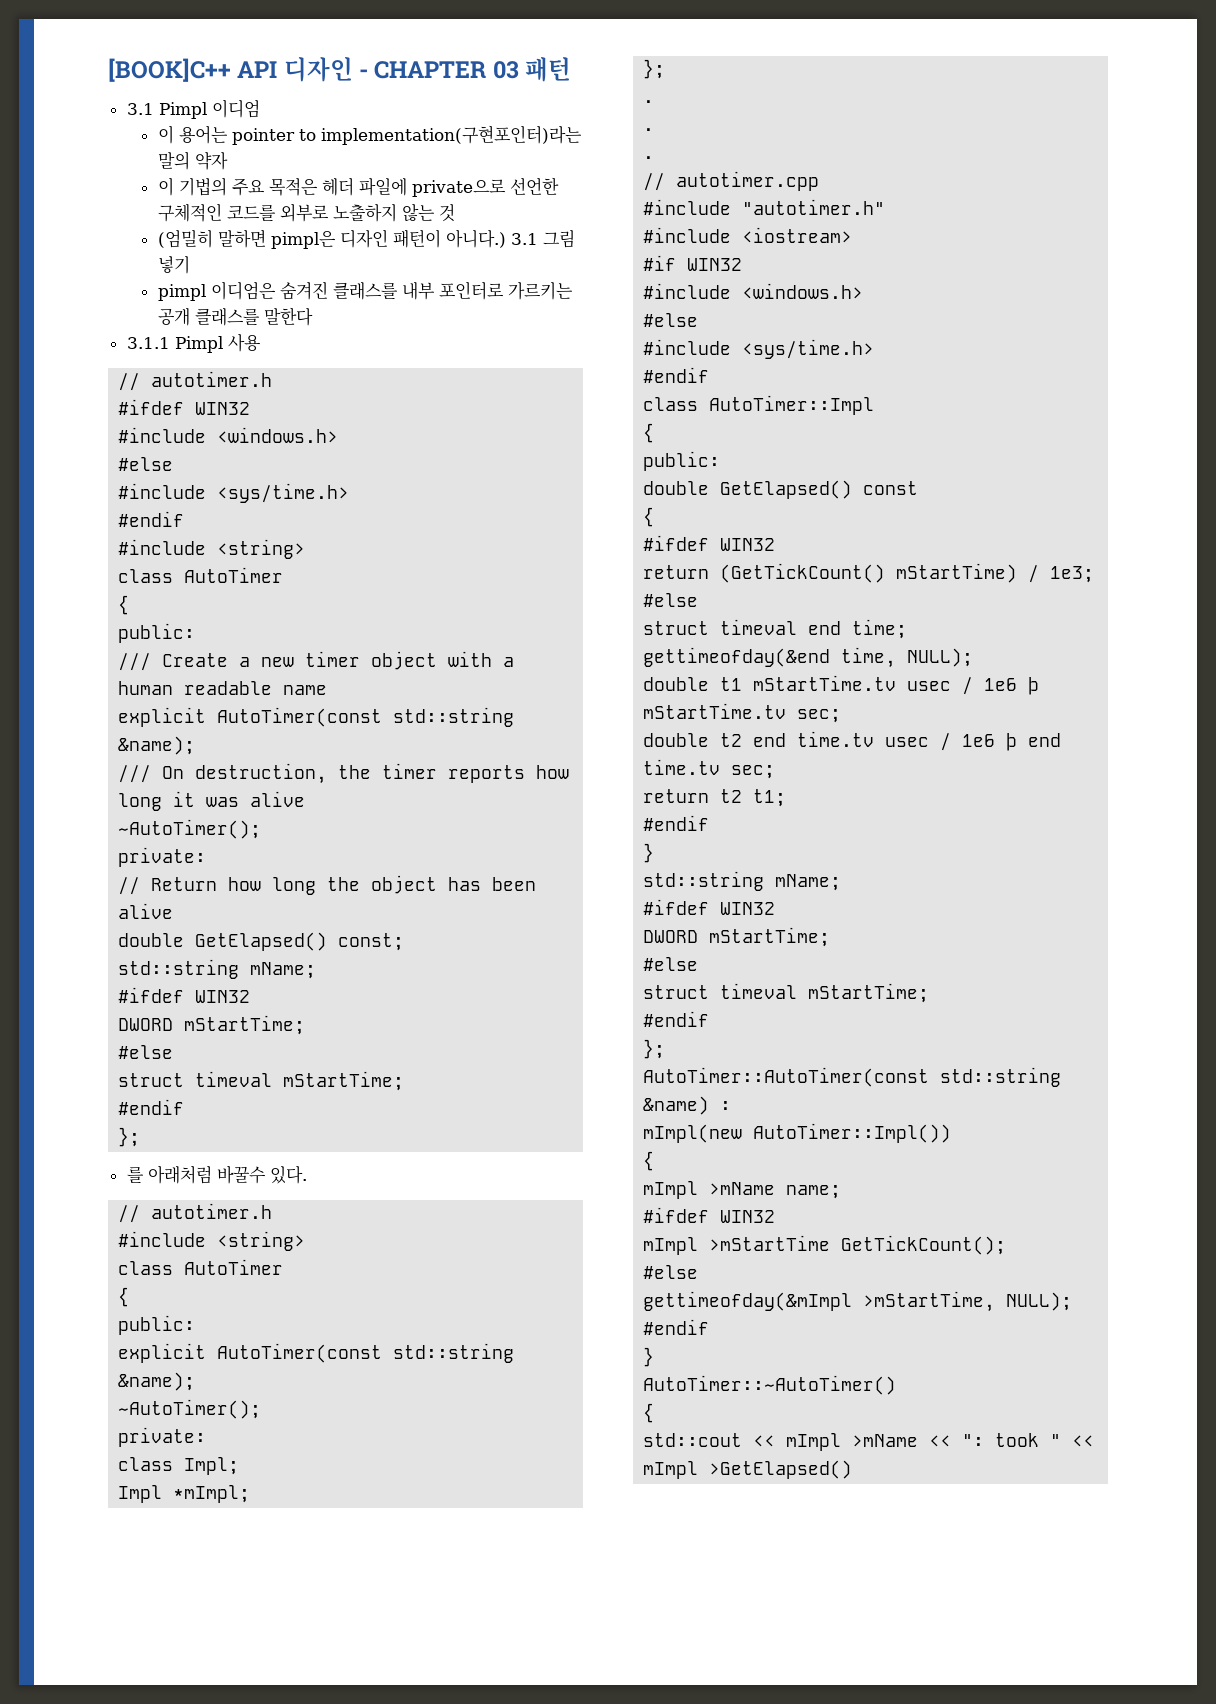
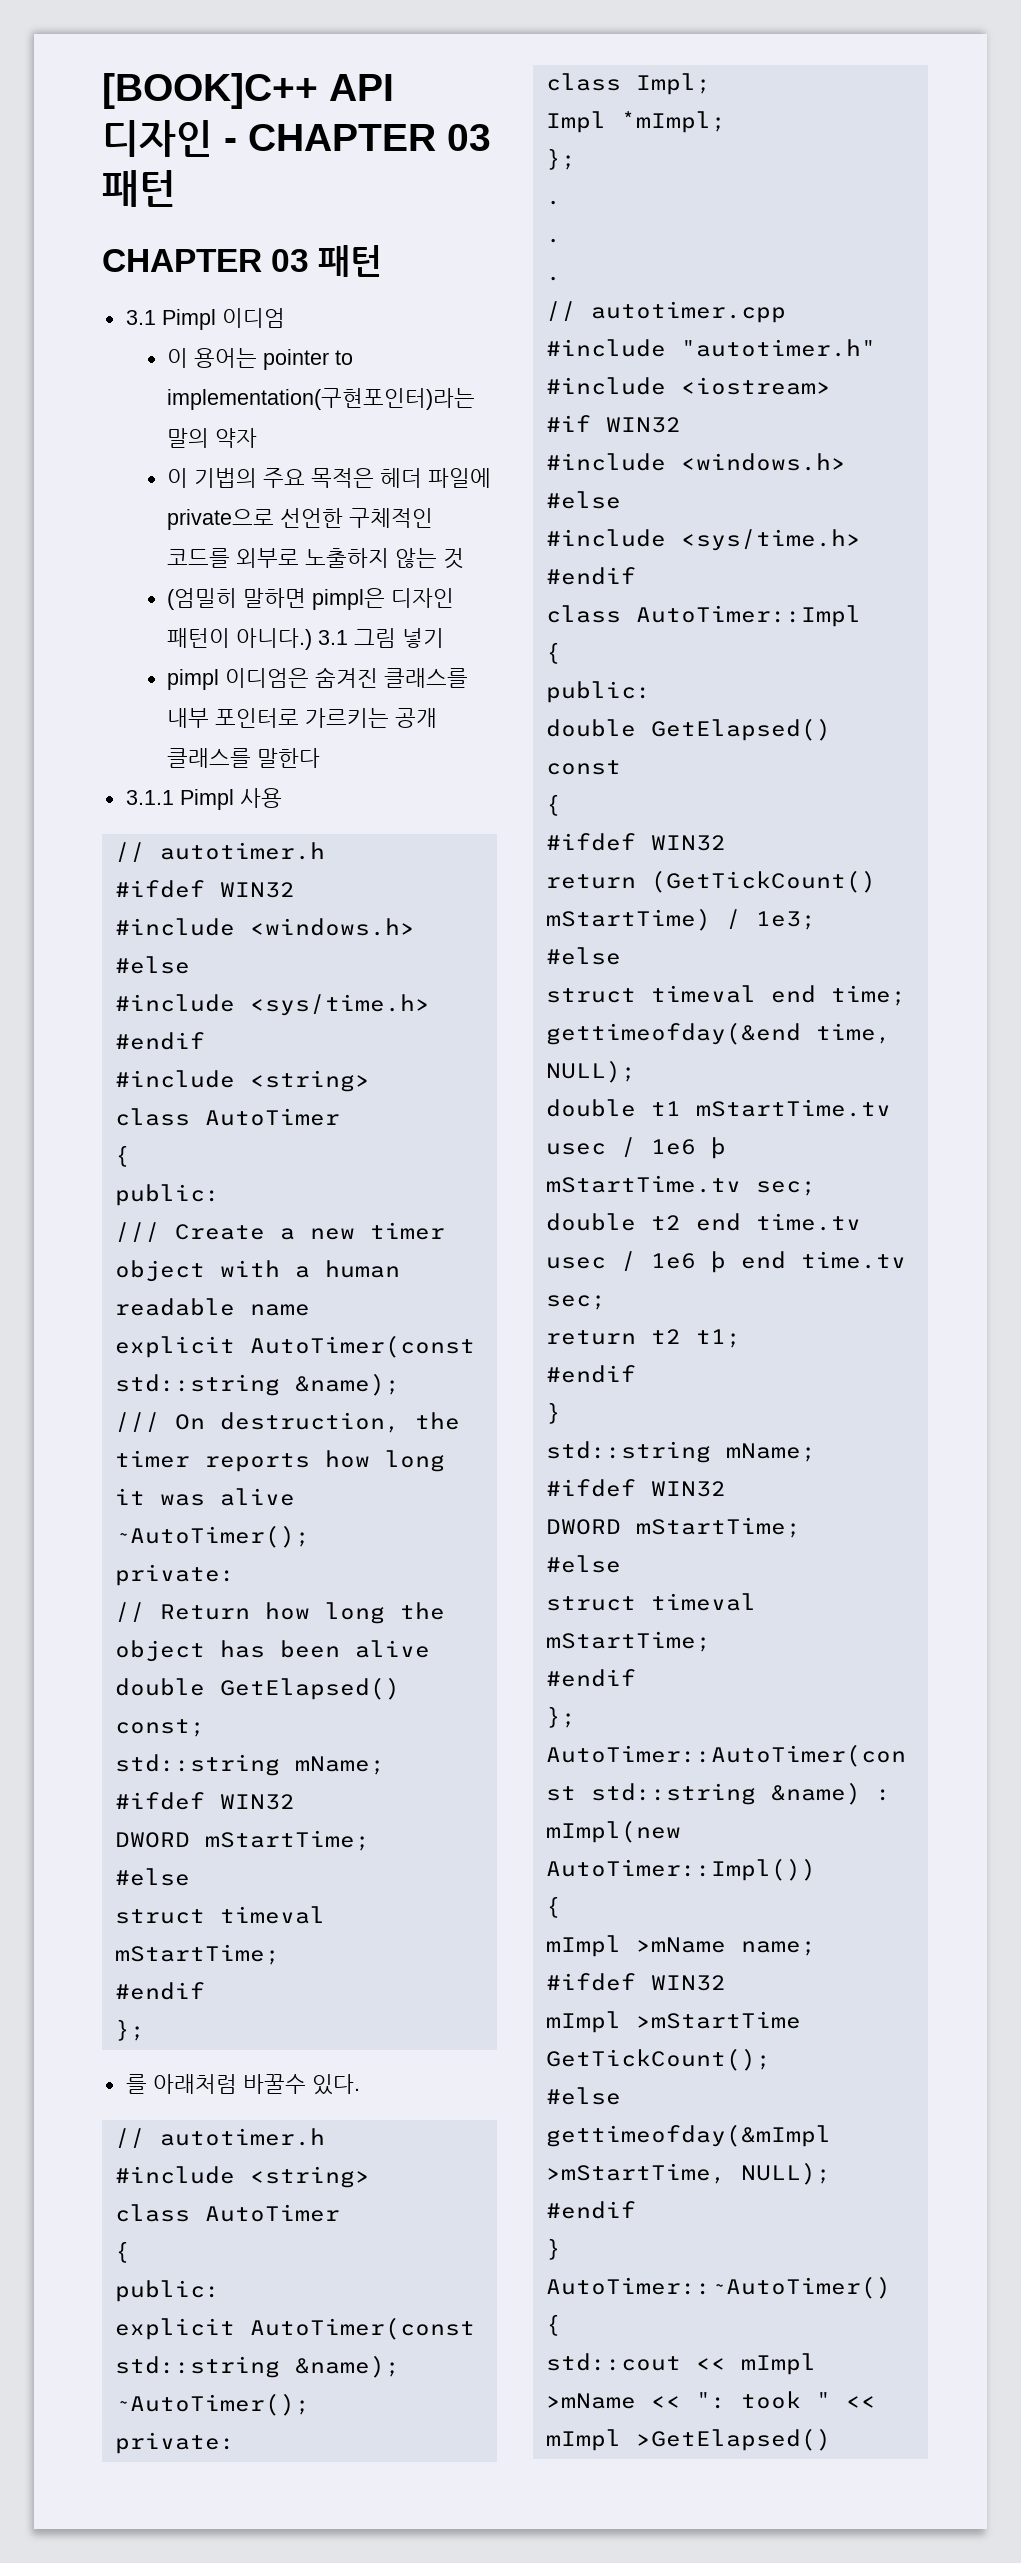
(572, 69) none -> [102,245,383,277] // CHAPTER 03 패턴

